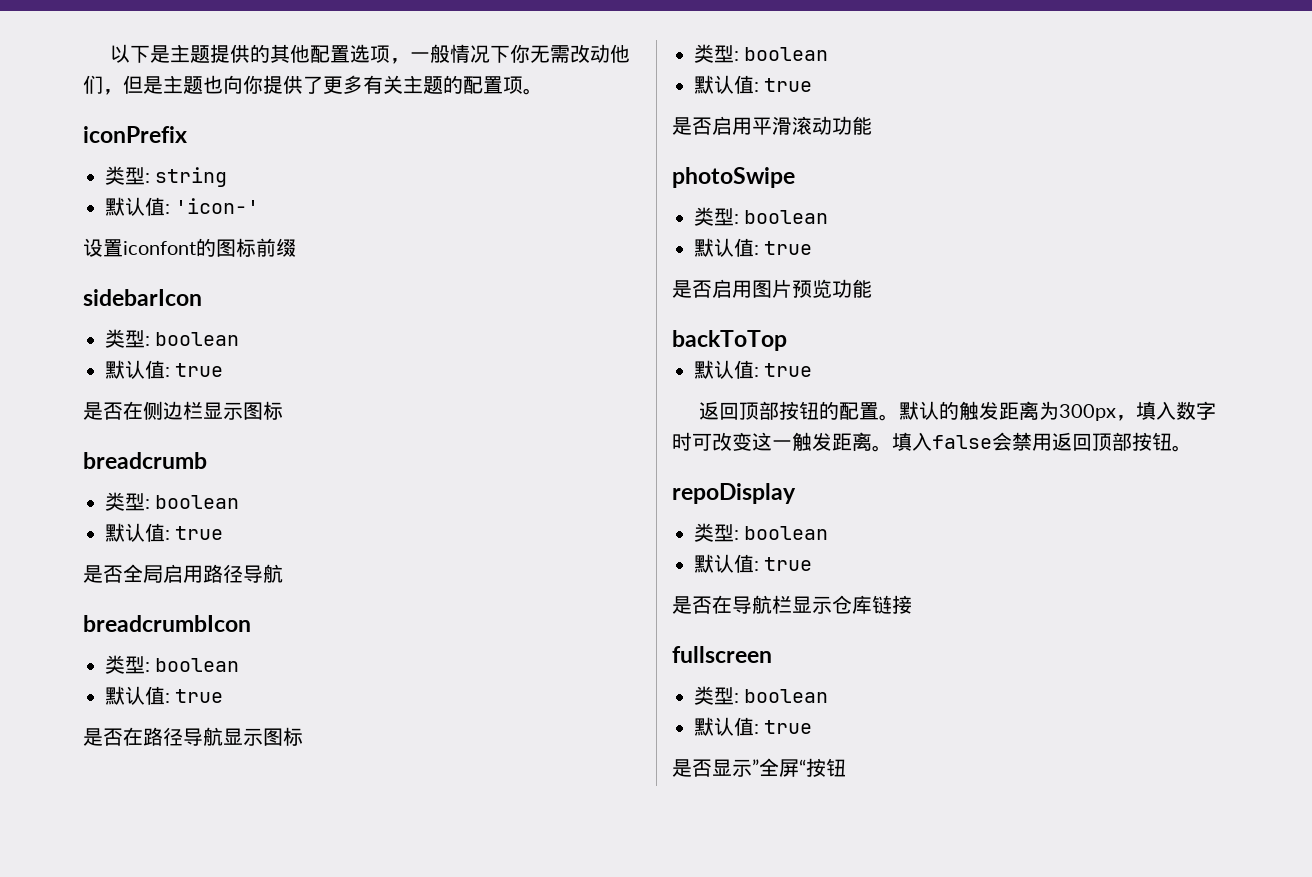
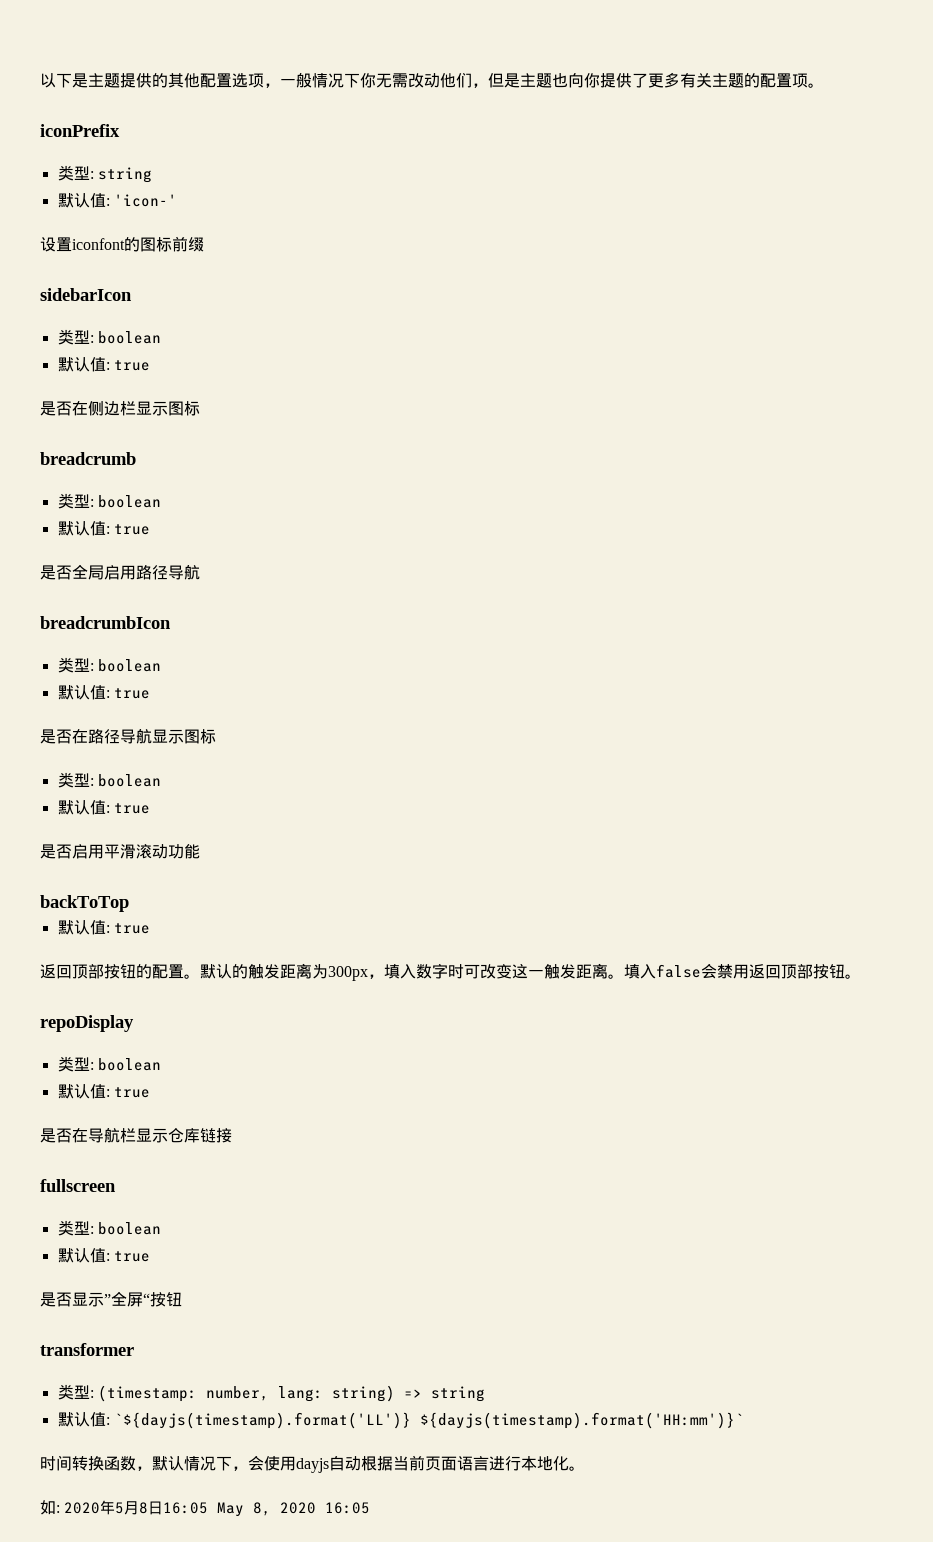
[672,167,795,188] [694,207,829,226] [694,238,813,257] [672,279,872,298] // photoSwipe // 类型: boolean // 默认值: true // 是否启用图片预览功能 -> (200, 851) none
(846, 767) none -> [40,1343,134,1356] [57,1384,485,1402] [57,1412,744,1429] [40,1455,585,1473] [40,1500,371,1517] // transformer // 类型: (timestamp: number, lang: string) => string // 默认值: `${dayjs(timestamp).format('LL')} ${dayjs(timestamp).format('HH:mm')}` // 时间转换函数，默认情况下，会使用dayjs自动根据当前页面语言进行本地化。 // 如: 2020年5月8日16:05 May 8, 2020 16:05

